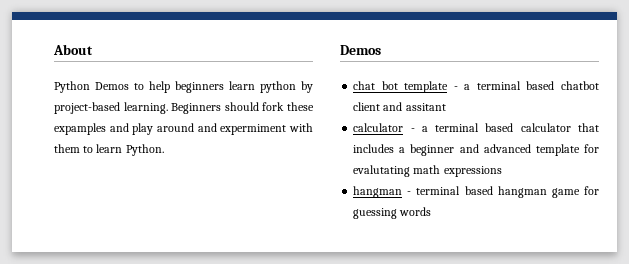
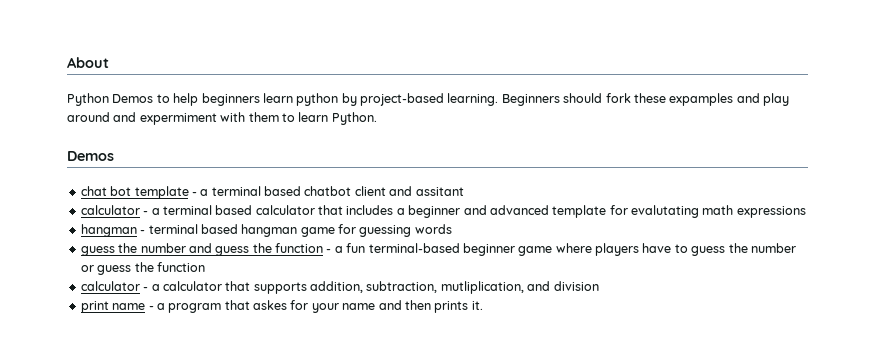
(432, 211) none -> [80,243,796,256] [80,262,205,275] [80,281,599,294] [80,300,483,313] // guess the number and guess the function - a fun terminal-based beginner game where players have to guess the number or guess the function // calculator - a calculator that supports addition, subtraction, mutliplication, and division // print name - a program that askes for your name and then prints it.

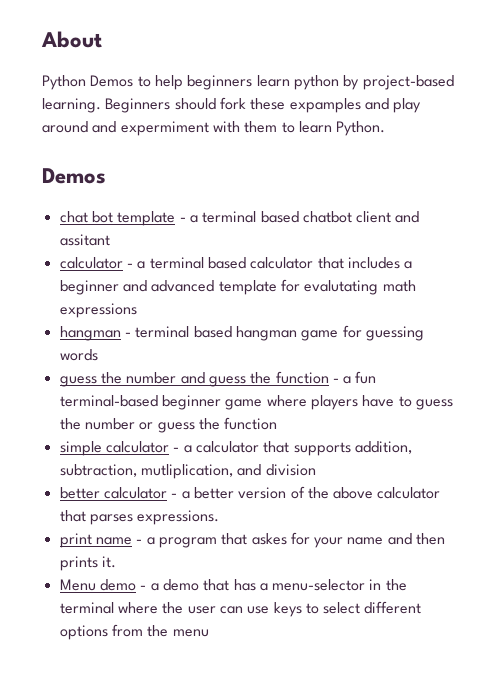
(205, 267) none -> [59,441,102,456] simple
(599, 286) none -> [59,486,441,499] [59,510,220,525] // better calculator - a better version of the above calculator that parses expressions.
(483, 305) none -> [59,579,407,591] [59,601,422,617] [59,624,209,640] // Menu demo - a demo that has a menu-selector in the terminal where the user can use keys to select different options from the menu

